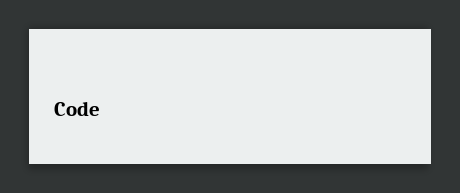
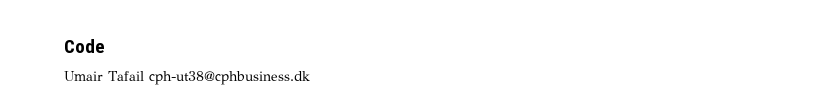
(100, 108) none -> [64,71,310,85] // Umair Tafail cph-ut38@cphbusiness.dk

